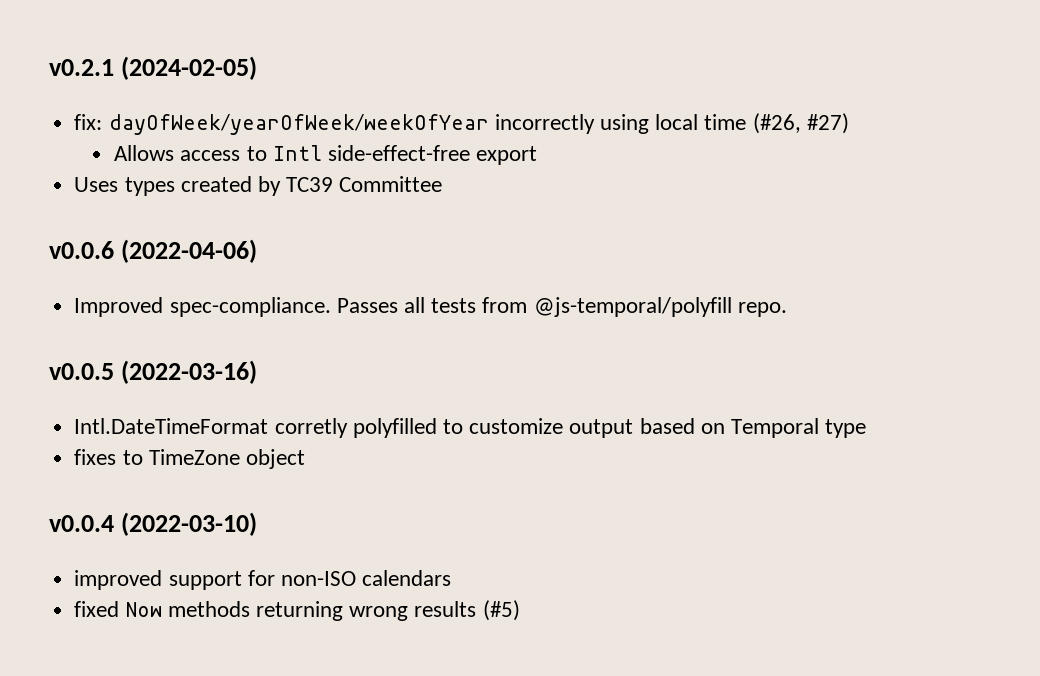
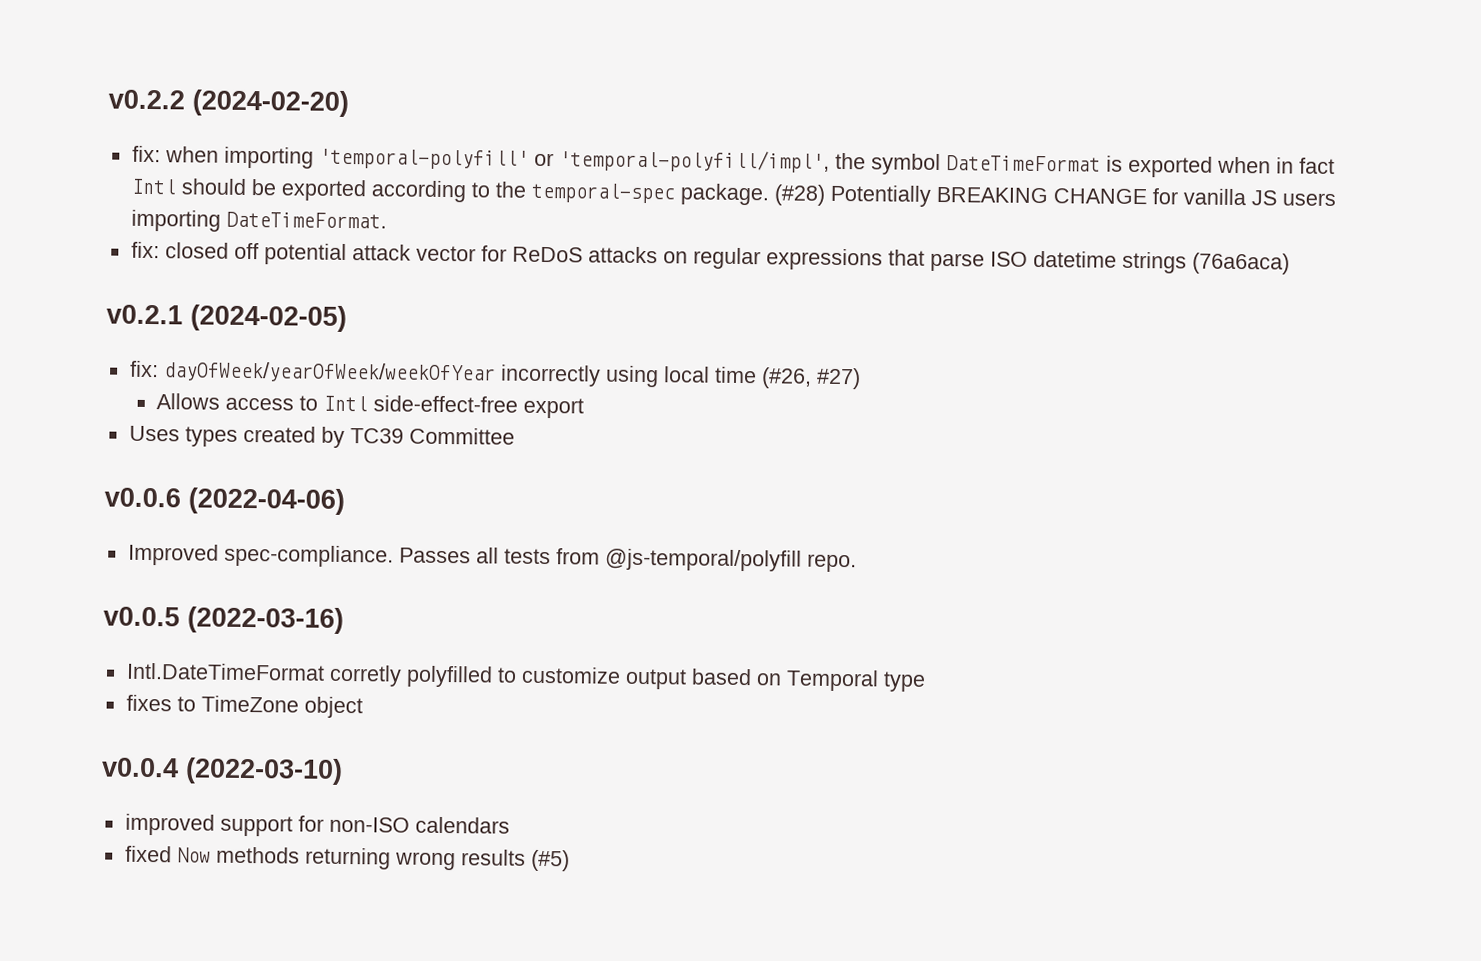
(49, 67) none -> [108,89,349,118] [131,145,1335,178] [130,178,1336,207] [130,209,387,232] [130,241,1290,275] v0.2.2 (2024-02-20) // fix: when importing 'temporal-polyfill' or 'temporal-polyfill/impl', the symbol DateTimeFormat is exported when in fact Intl should be exported according to the temporal-spec package. (#28) Potentially BREAKING CHANGE for vanilla JS users importing DateTimeFormat. // fix: closed off potential attack vector for ReDoS attacks on regular expressions that parse ISO datetime strings (76a6aca) //

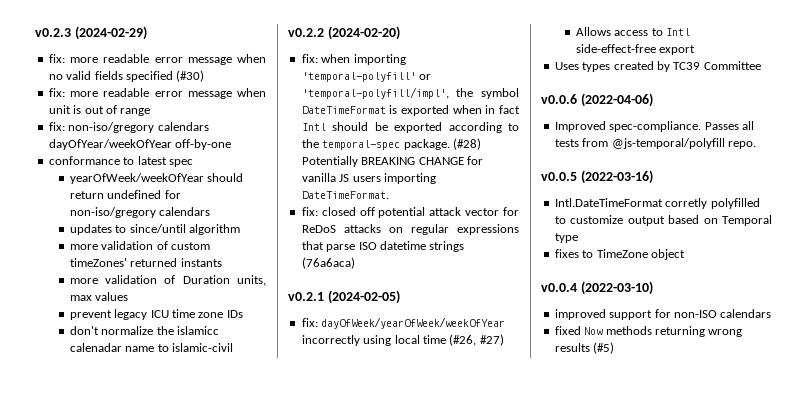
(108, 99) none -> [35,26,147,40] [48,54,266,65] [48,70,205,82] [48,88,266,99] [48,105,151,116] [48,122,209,133] [48,139,232,150] [48,156,193,167] [69,173,244,184] [69,190,181,199] [69,207,211,218] [69,224,240,235] [69,241,210,250] [69,258,222,267] [69,275,266,286] [69,292,129,301] [69,309,243,320] [69,326,219,335] [69,343,233,352] v0.2.3 (2024-02-29) // fix: more readable error message when no valid fields specified (#30) // fix: more readable error message when unit is out of range // fix: non-iso/gregory calendars dayOfYear/weekOfYear off-by-one // conformance to latest spec // yearOfWeek/weekOfYear should return undefined for non-iso/gregory calendars // updates to since/until algorithm // more validation of custom timeZones' returned instants // more validation of Duration units, max values // prevent legacy ICU time zone IDs // don't normalize the islamicc calenadar name to islamic-civil //

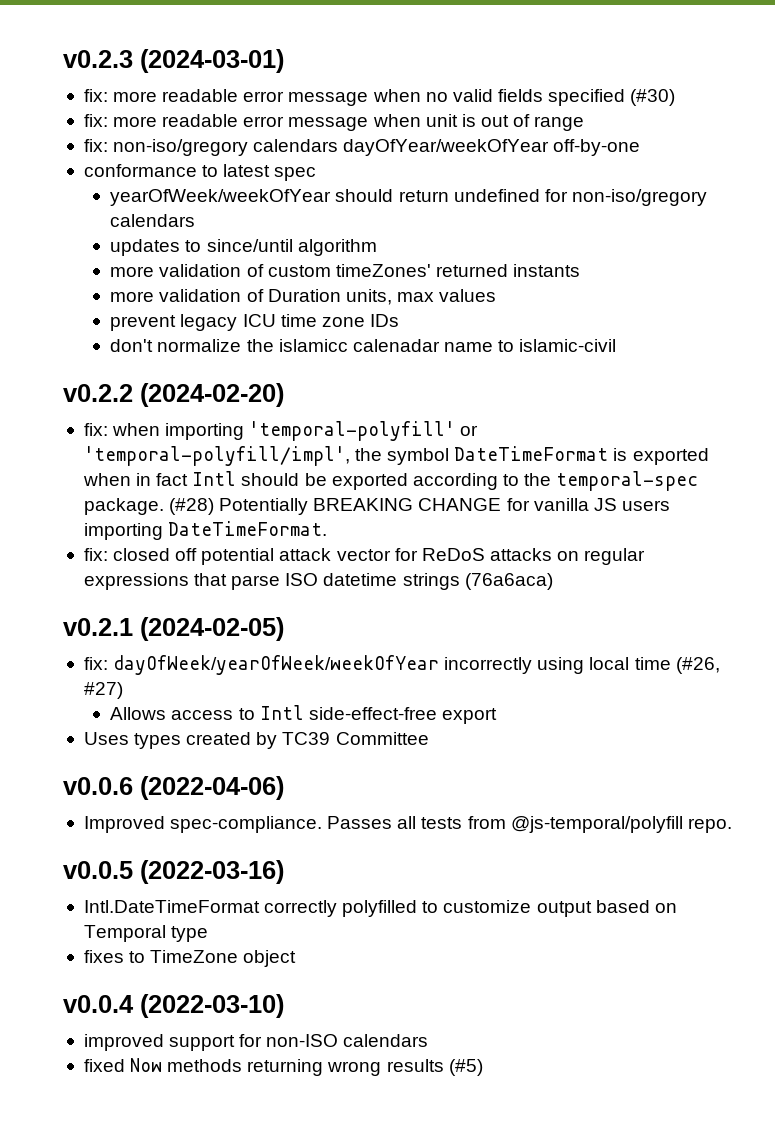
[74,26,147,40] (2024-02-29) -> [140,49,284,73] (2024-03-01)
[665,198,708,209] corretly -> [264,900,338,917] correctly

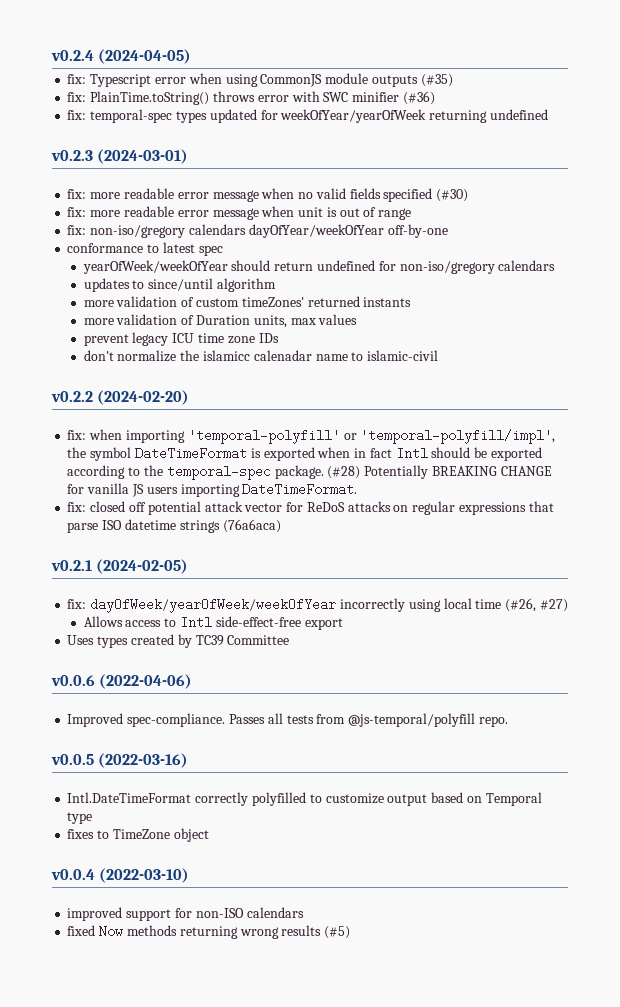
(63, 59) none -> [51,49,192,64] [67,73,453,87] [67,91,435,105] [67,109,548,123] v0.2.4 (2024-04-05) // fix: Typescript error when using CommonJS module outputs (#35) // fix: PlainTime.toString() throws error with SWC minifier (#36) // fix: temporal-spec types updated for weekOfYear/yearOfWeek returning undefined //

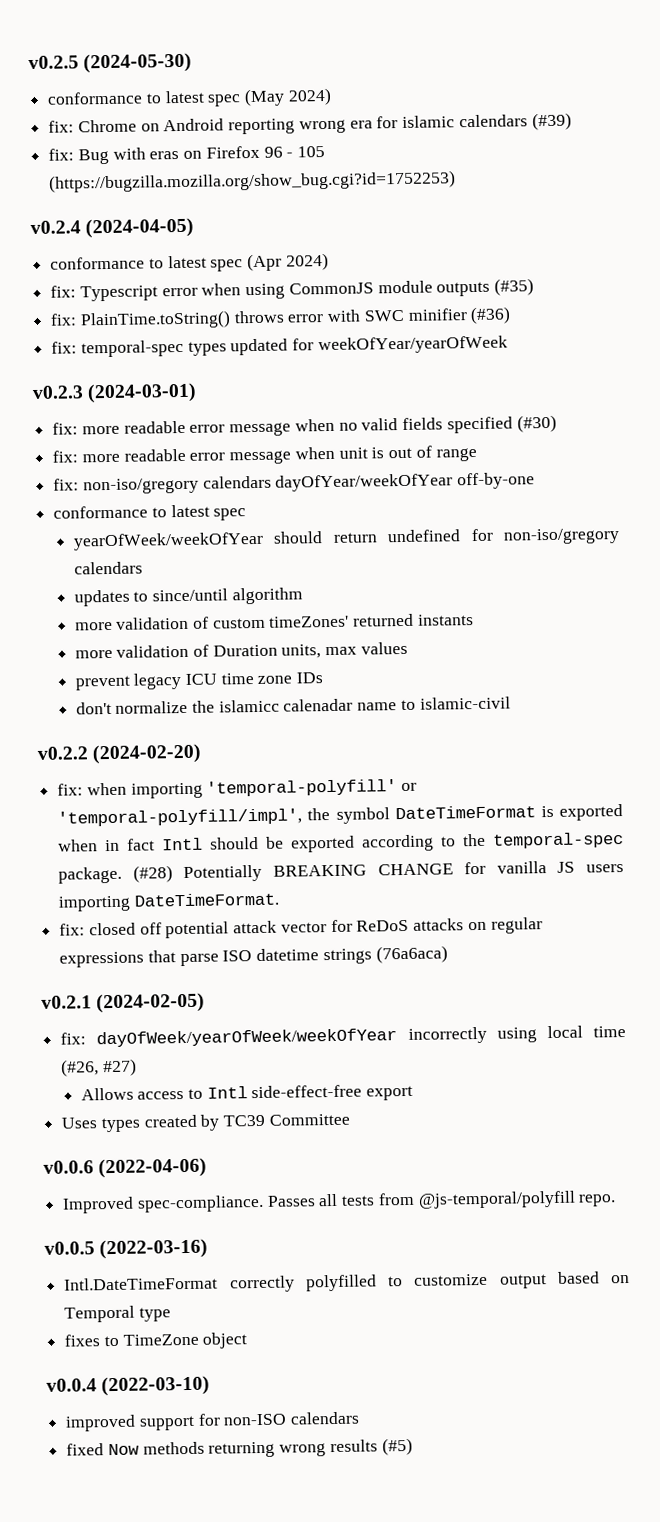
[51,49,192,64] v0.2.4 (2024-04-05) -> [28,52,193,74] [47,87,332,107] [48,112,572,135] [48,145,326,165] [49,170,457,193] [30,217,195,239] [50,252,329,272] v0.2.5 (2024-05-30) // conformance to latest spec (May 2024) // fix: Chrome on Android reporting wrong era for islamic calendars (#39) // fix: Bug with eras on Firefox 96 - 105 (https://bugzilla.mozilla.org/show_bug.cgi?id=1752253) // v0.2.4 (2024-04-05) // conformance to latest spec (Apr 2024)
[429,109,548,123] returning undefined -> (508, 345) none

